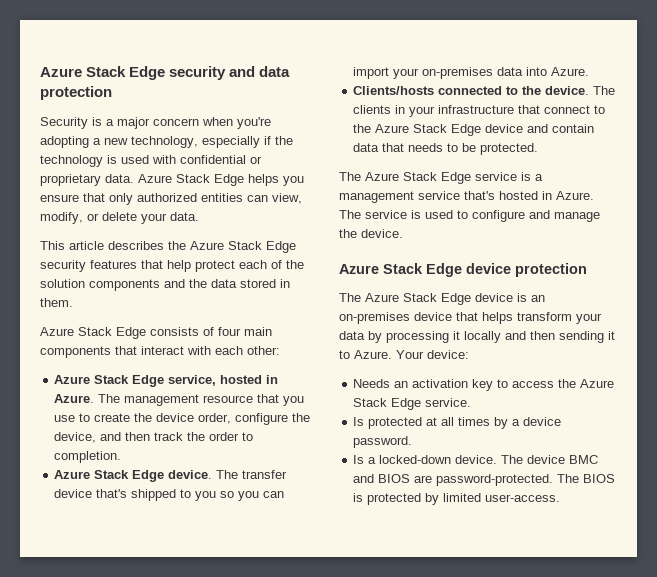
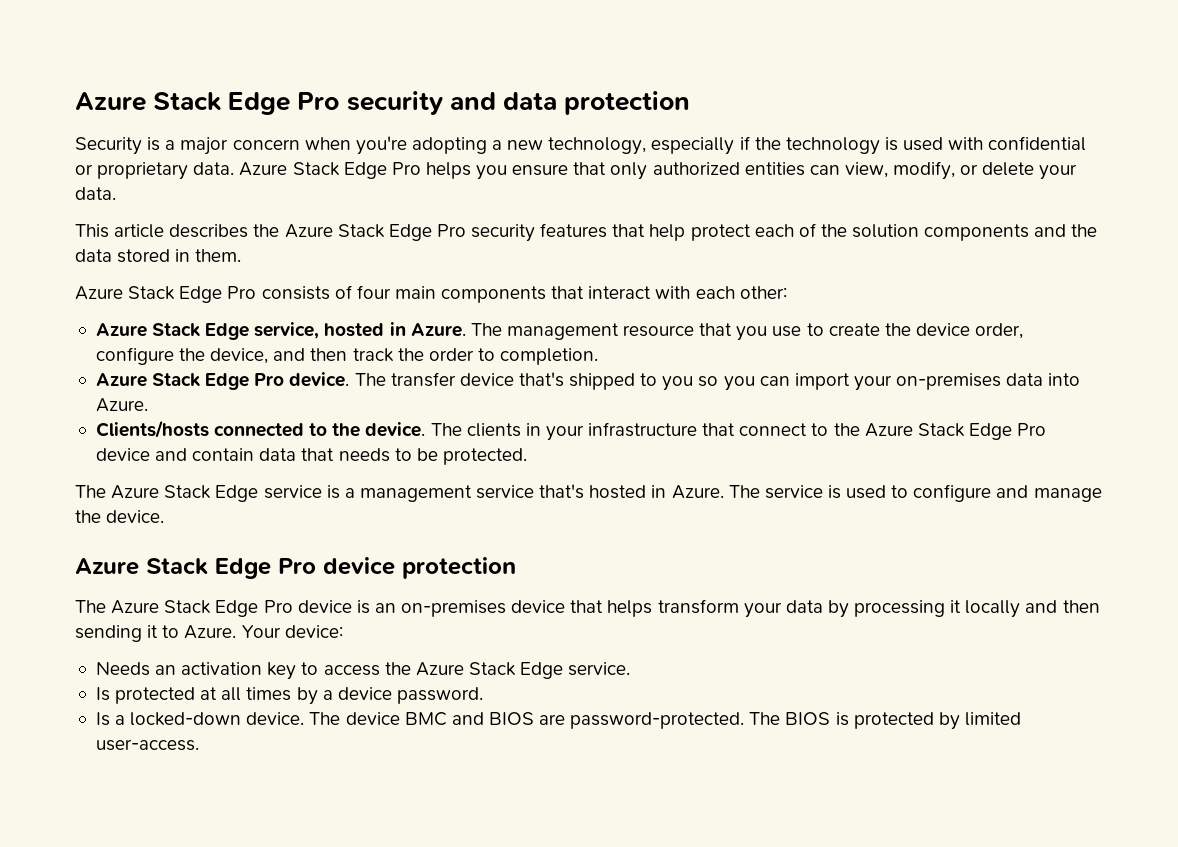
[40,66,166,80] Azure Stack Edge -> [75,92,340,115] Azure Stack Edge Pro
(244, 180) none -> [391,162,421,175] Pro
(296, 247) none -> [436,224,466,237] Pro
(146, 333) none -> [227,286,257,299] Pro
(165, 476) none -> [254,373,285,386] Pro
(482, 130) none -> [1017,423,1047,436] Pro
(462, 270) none -> [278,558,316,574] Pro
(471, 299) none -> [263,600,293,613] Pro

